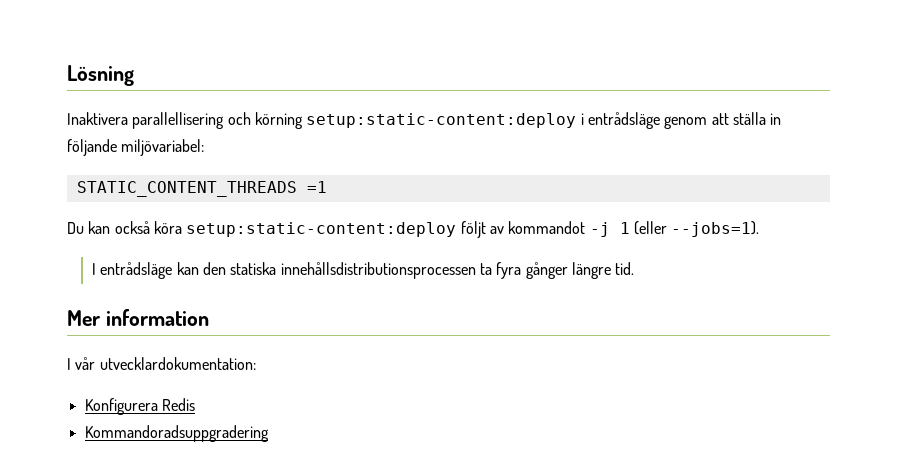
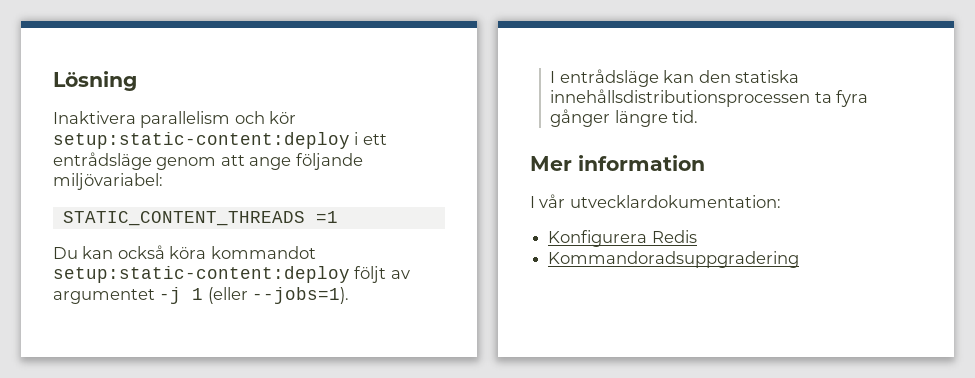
[132,112,303,129] parallellisering och körning -> [140,111,297,128] parallelism och kör
(584, 119) none -> [362,134,387,145] ett
[732,112,782,125] ställa in -> [249,157,292,170] ange
(182, 227) none -> [210,246,316,259] kommandot
[508,221,586,234] kommandot -> [53,289,155,304] argumentet

